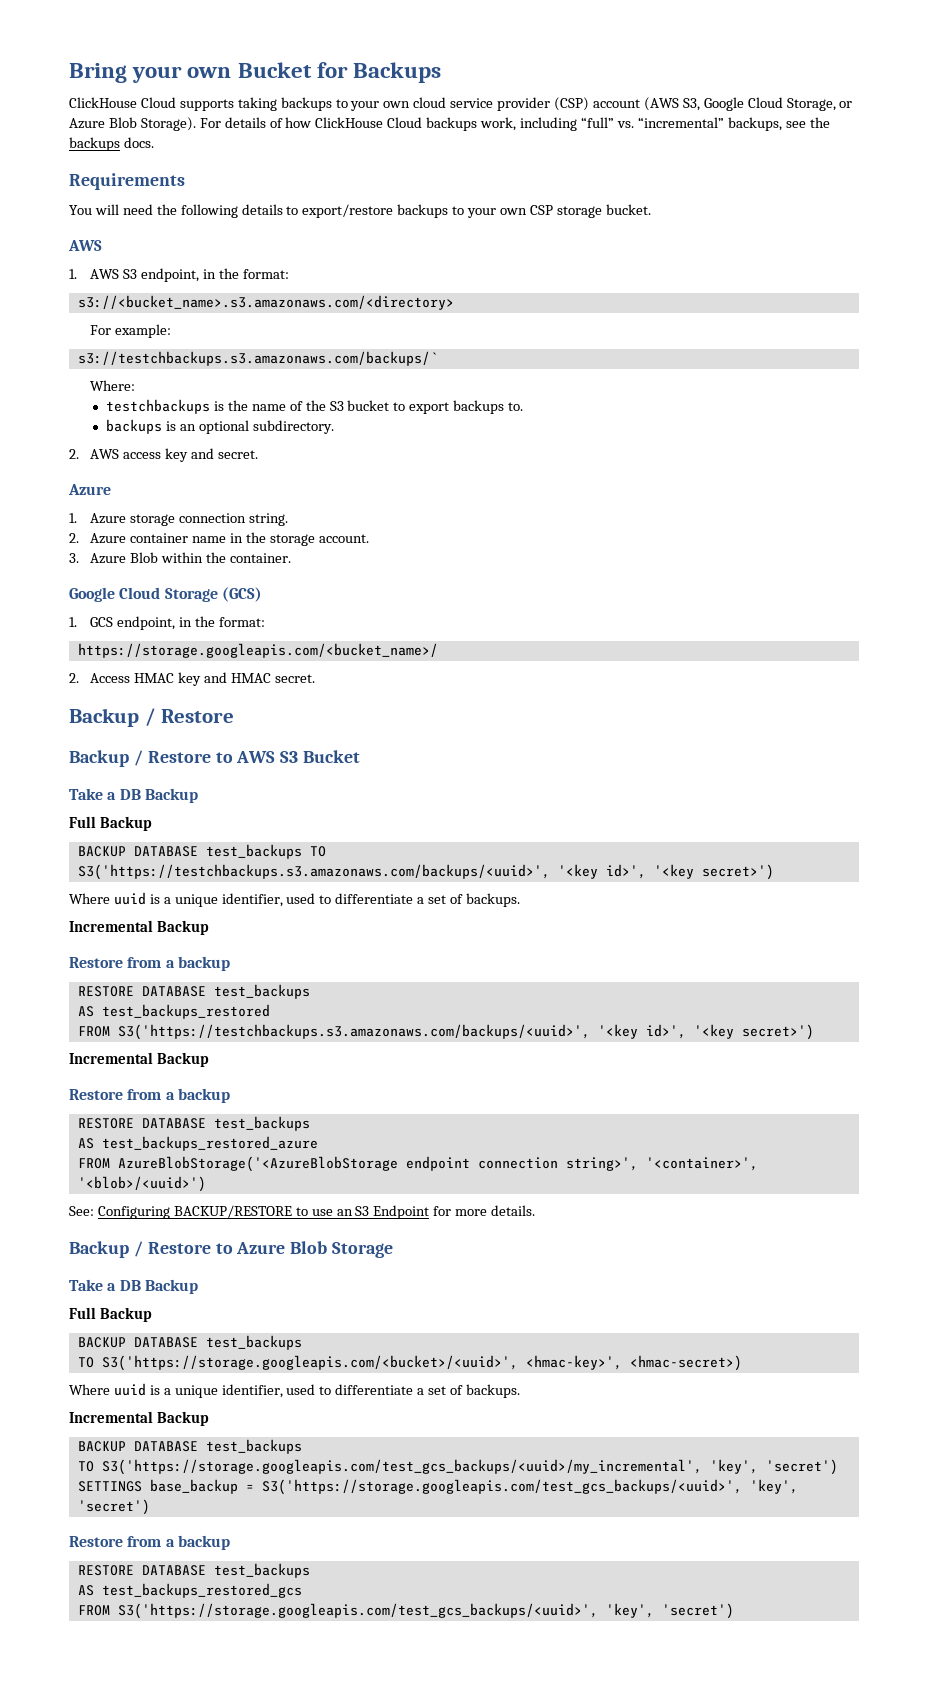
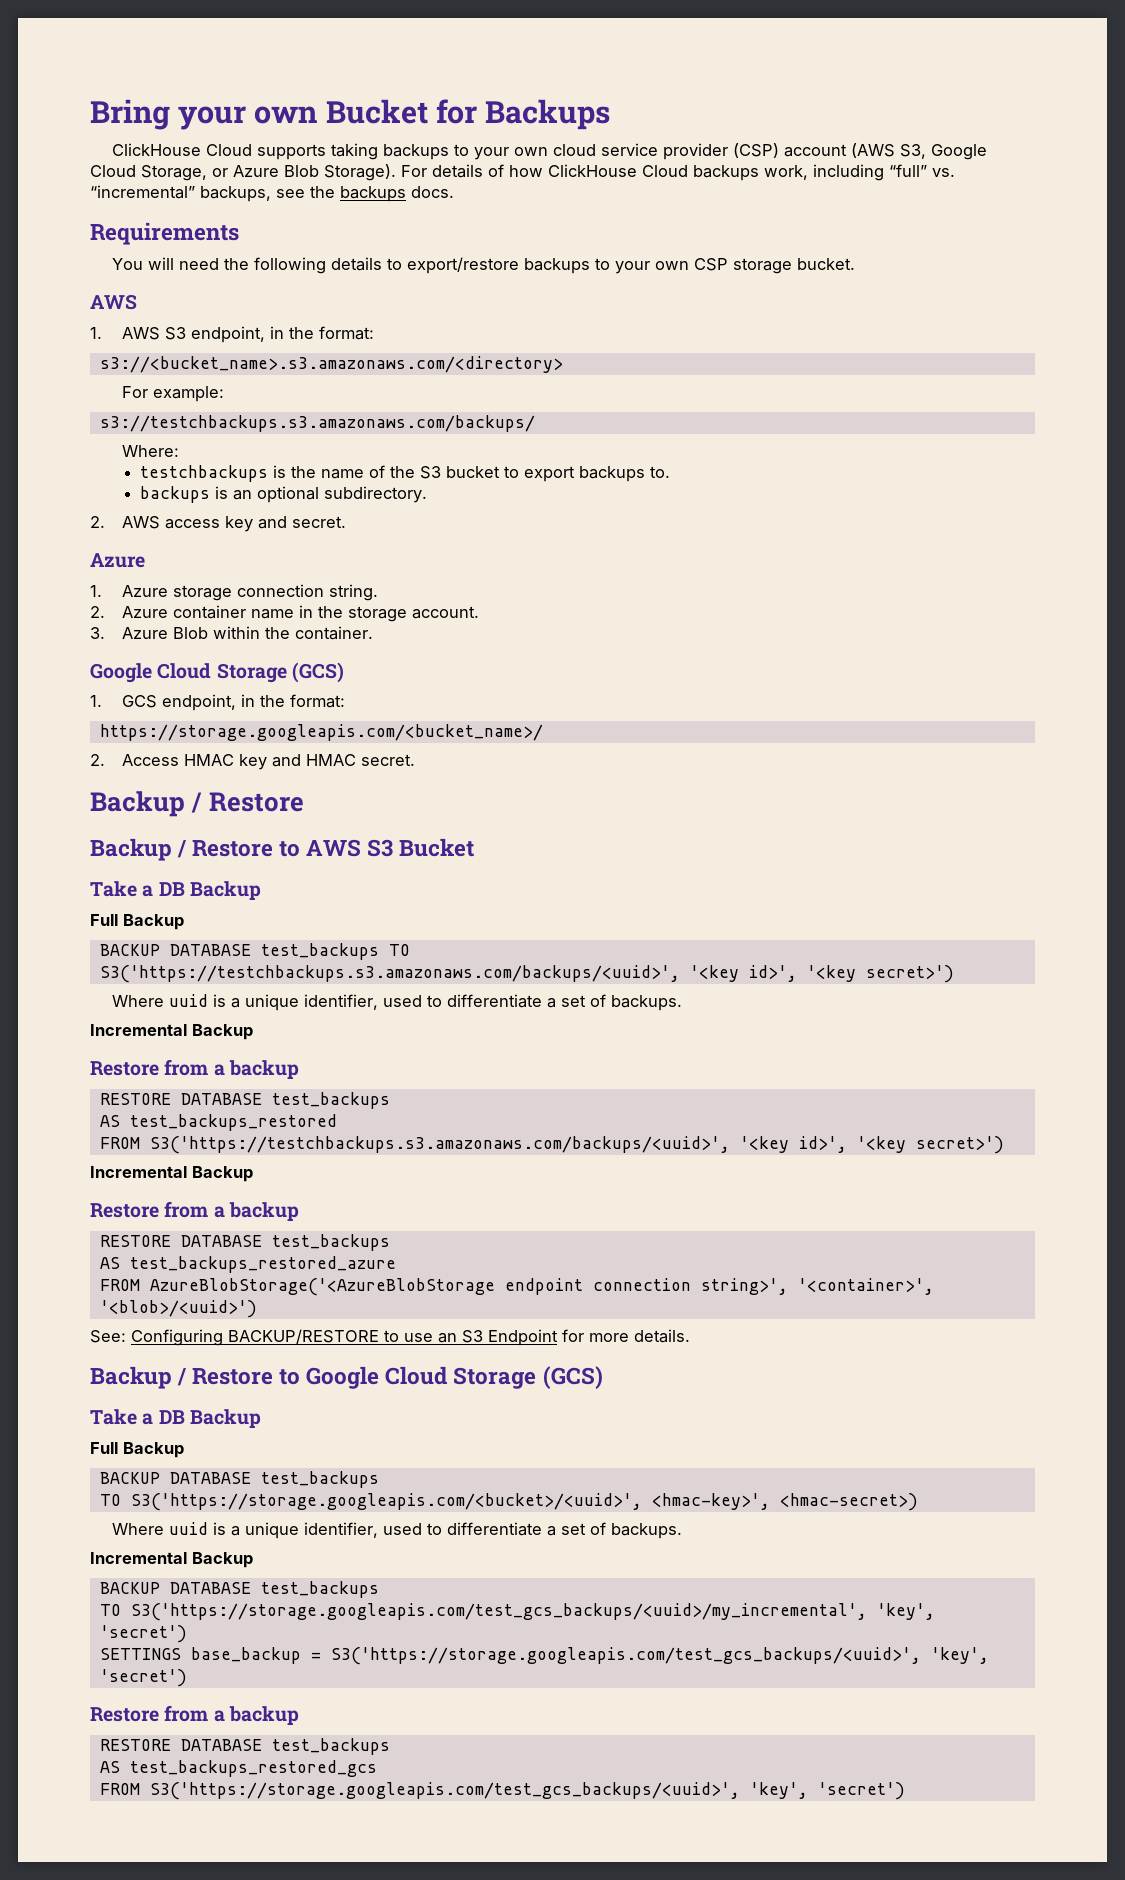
[77,351,438,366] s3://testchbackups.s3.amazonaws.com/backups/` -> [99,415,535,432] s3://testchbackups.s3.amazonaws.com/backups/
[236,1241,394,1258] Azure Blob Storage -> [306,1366,603,1389] Google Cloud Storage (GCS)

